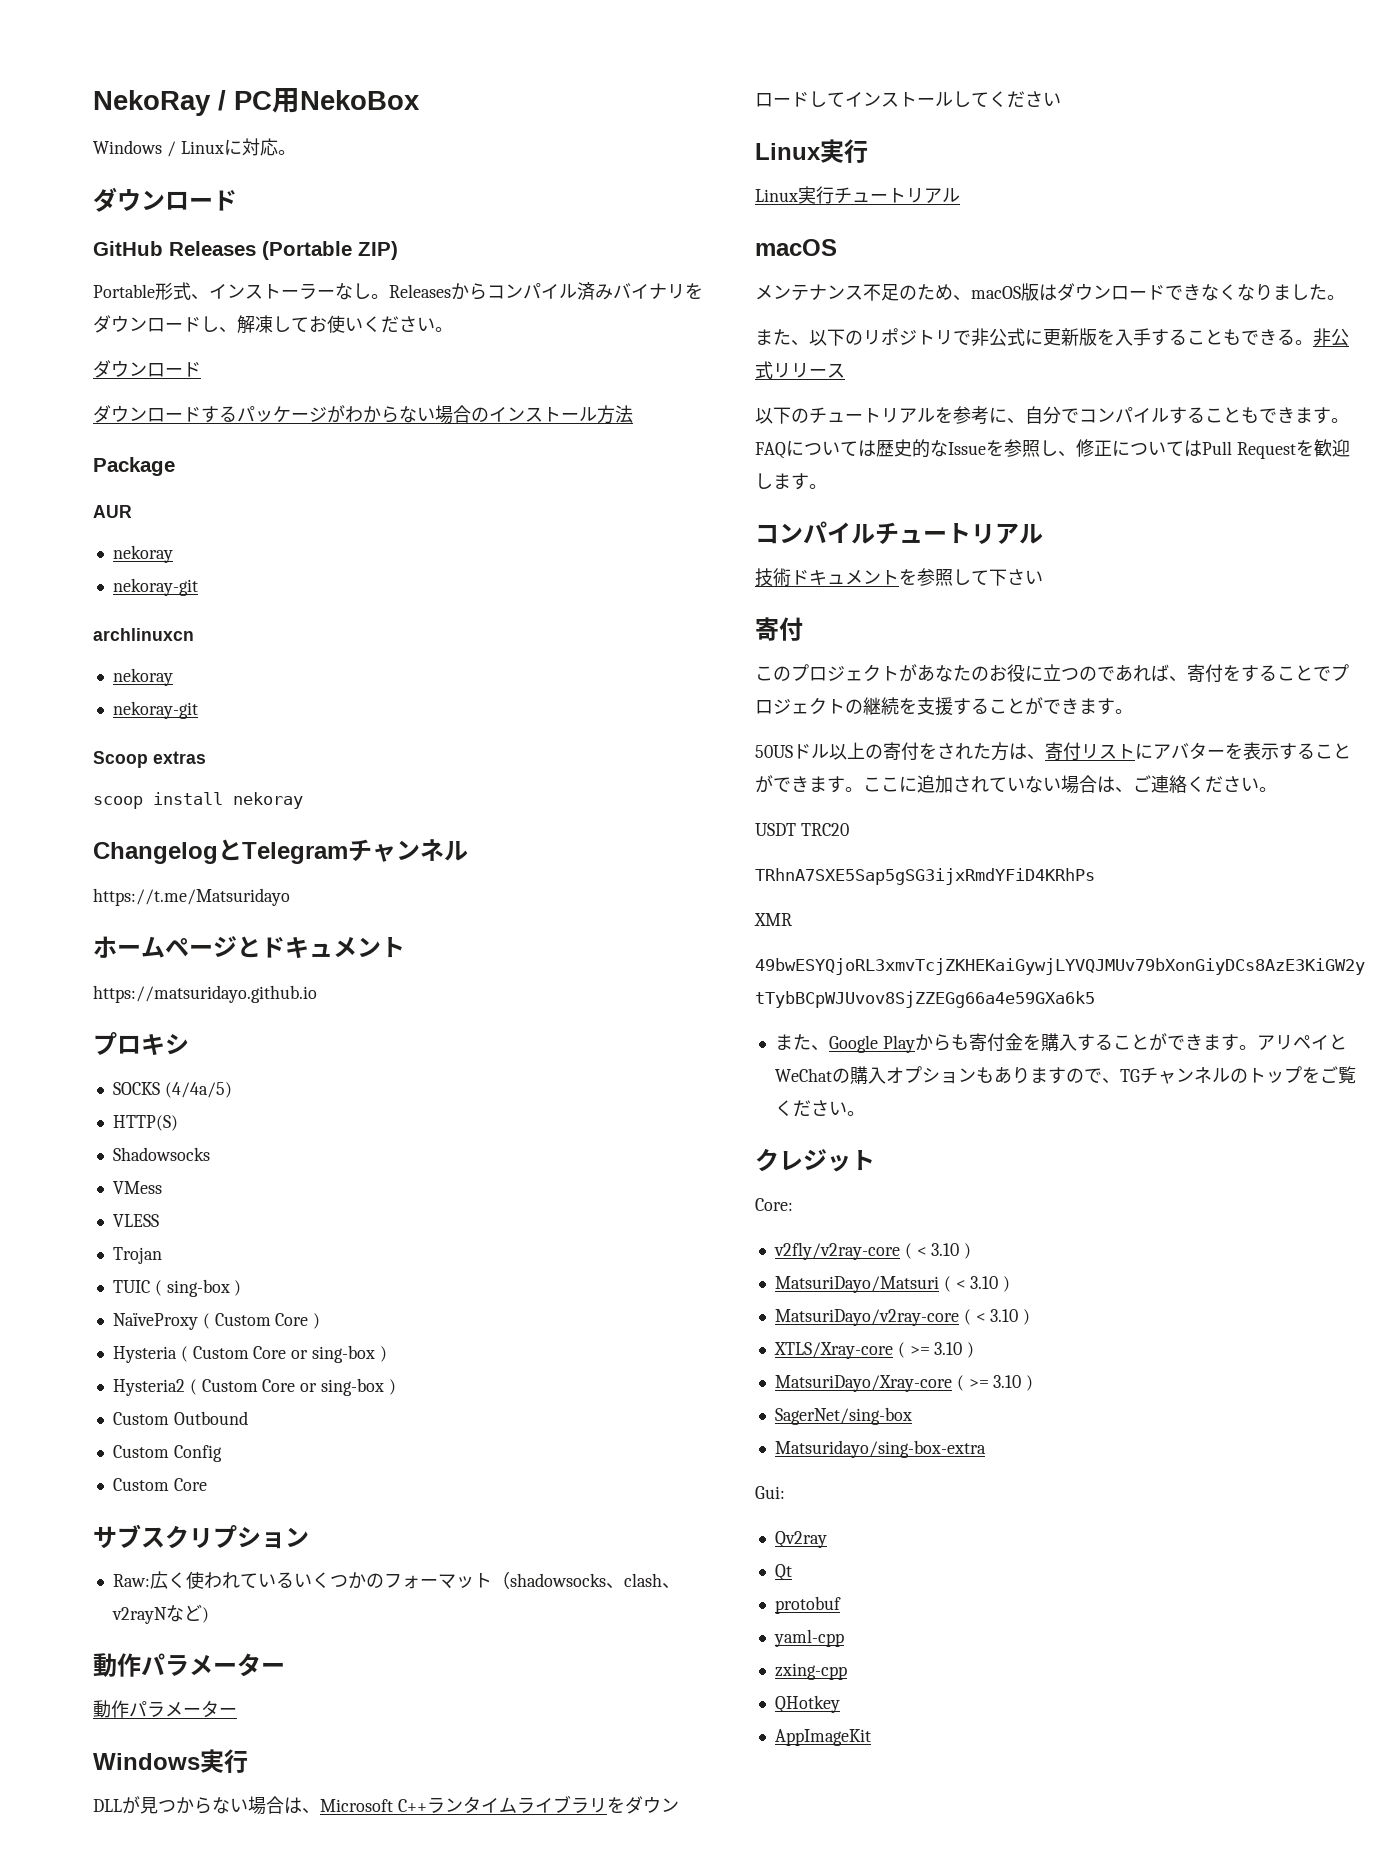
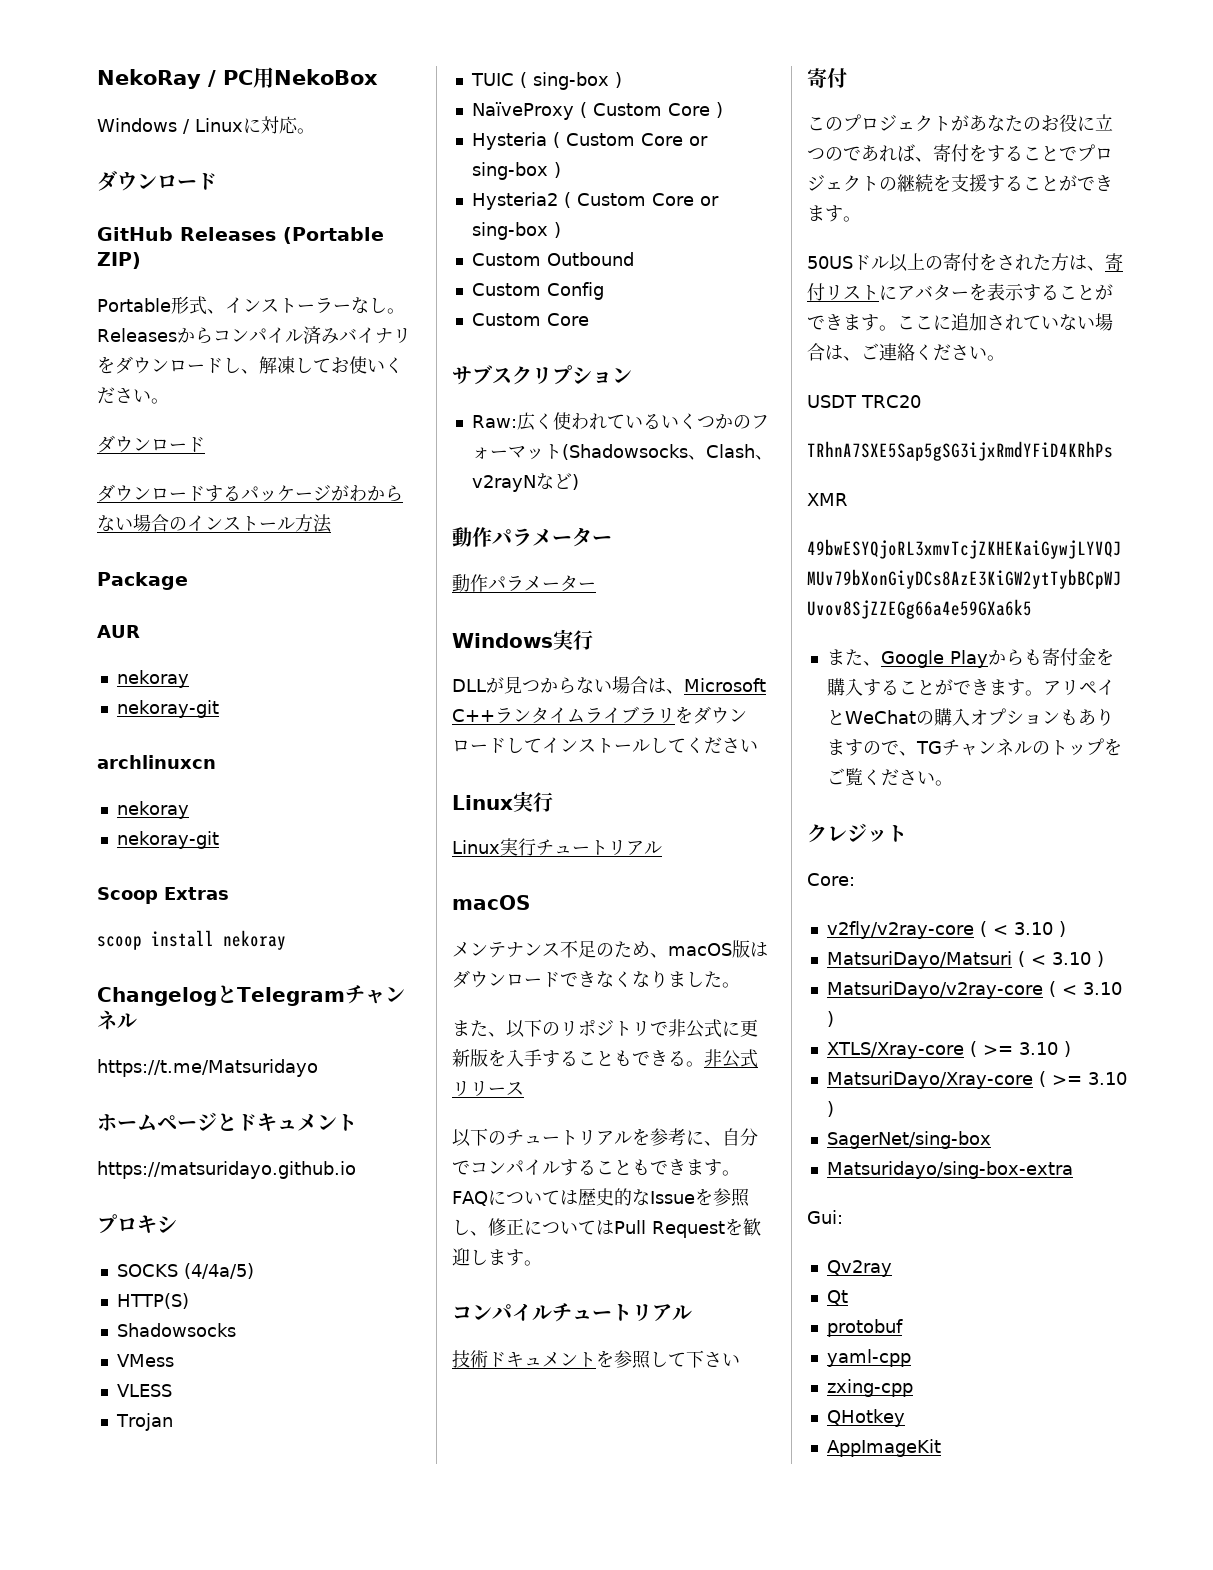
[153,751,206,764] extras -> [164,887,229,900] Extras
[491,1571,662,1589] （shadowsocks、clash -> [561,444,755,460] (Shadowsocks、Clash

